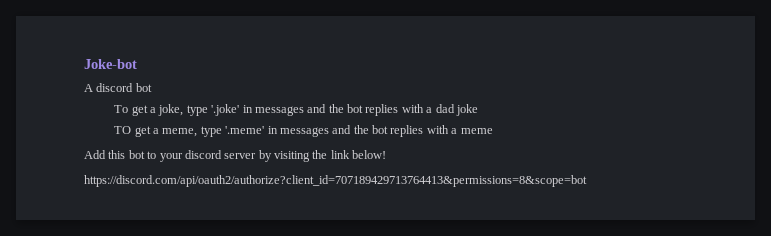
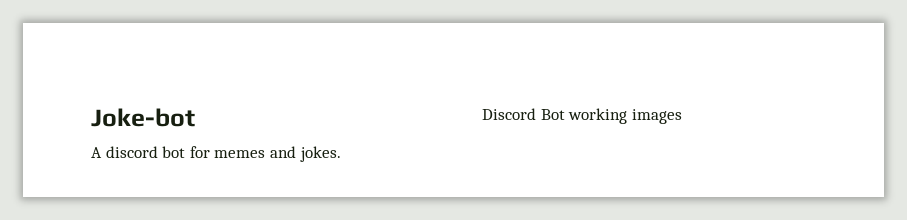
[114,104,478,116] [114,125,493,137] [84,150,387,162] [84,175,587,187] // To get a joke, type '.joke' in messages and the bot replies with a dad joke // TO get a meme, type '.meme' in messages and the bot replies with a meme // Add this bot to your discord server by visiting the link below! // https://discord.com/api/oauth2/authorize?client_id=707189429713764413&permissions=8&scope=bot -> [189,146,341,162] [482,108,682,124] for memes and jokes. // Discord Bot working images

